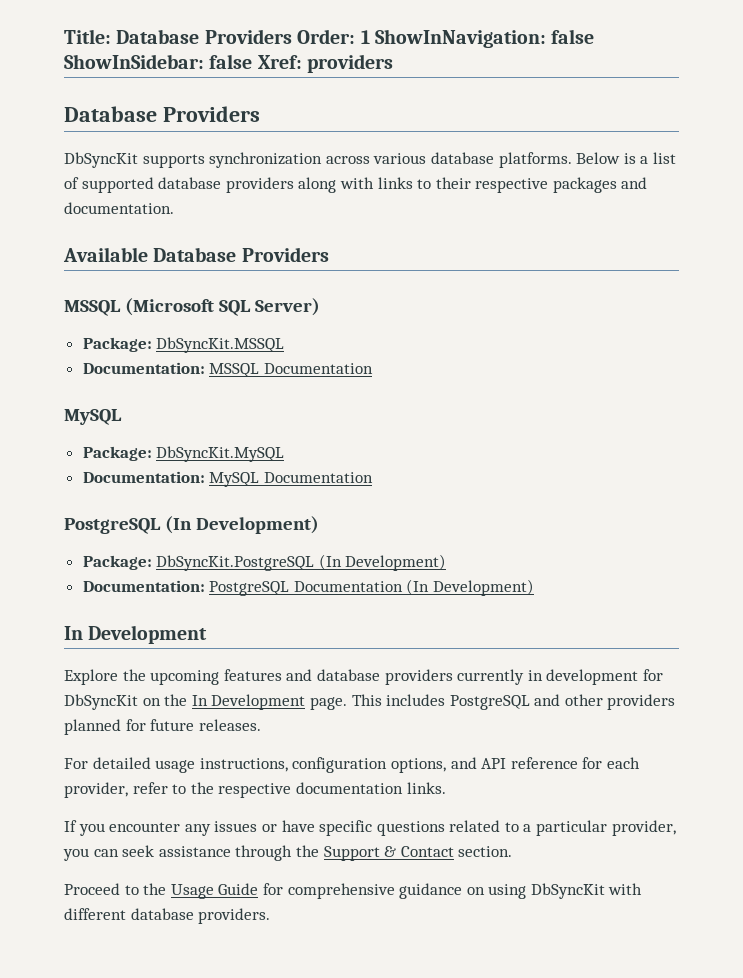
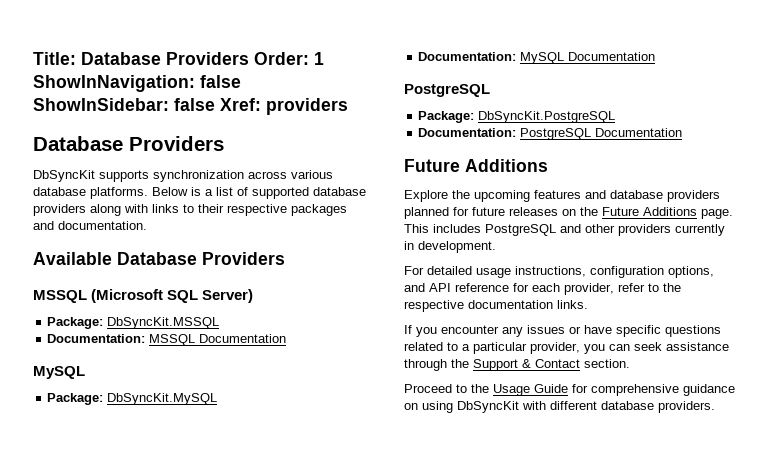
[164,516,319,534] (In Development) -> (490, 90) none
[318,554,447,571] (In Development) -> (616, 117) none
[406,579,535,596] [64,625,208,644] (In Development) // In Development -> [404,159,548,172] // Future Additions
[457,669,663,685] [64,694,306,710] currently in development for DbSyncKit on the In Development -> [404,207,697,219] planned for future releases on the Future Additions
[64,719,261,735] planned for future releases. -> [675,224,725,236] [404,241,496,253] currently in development.

